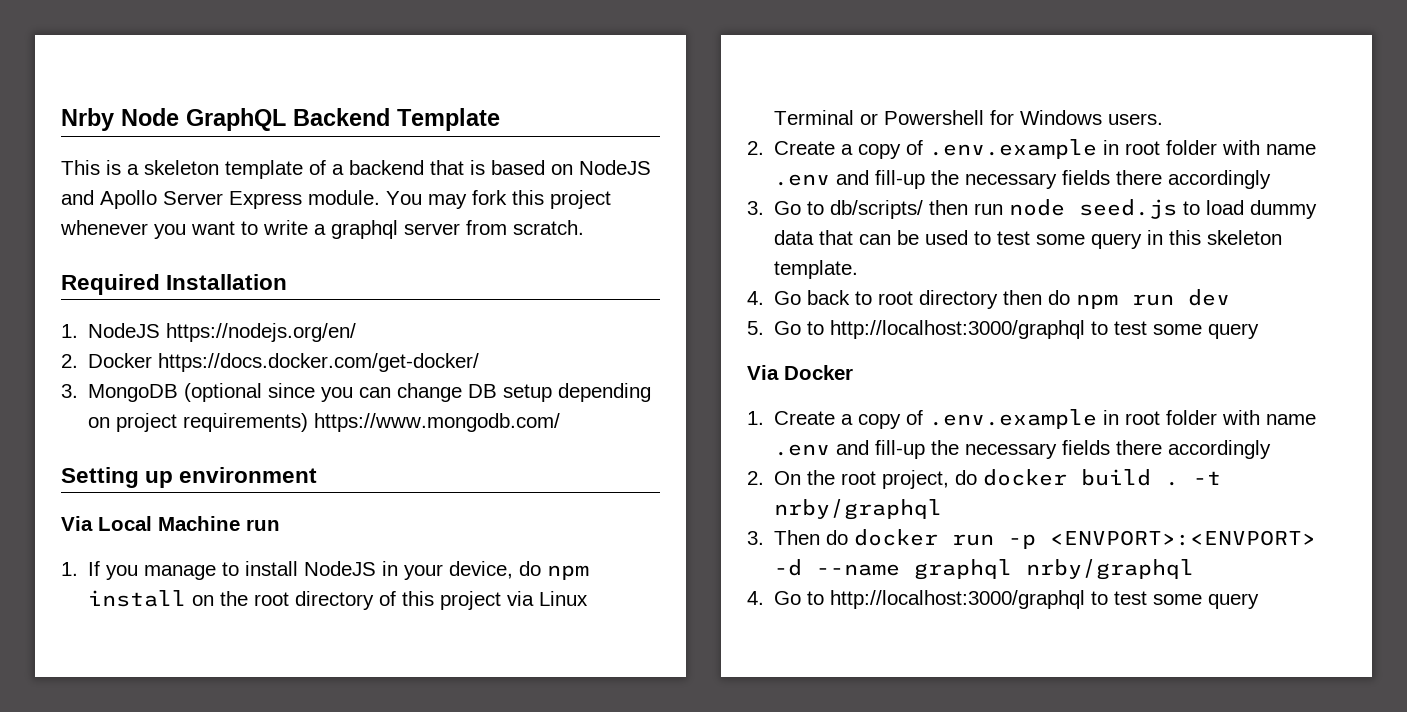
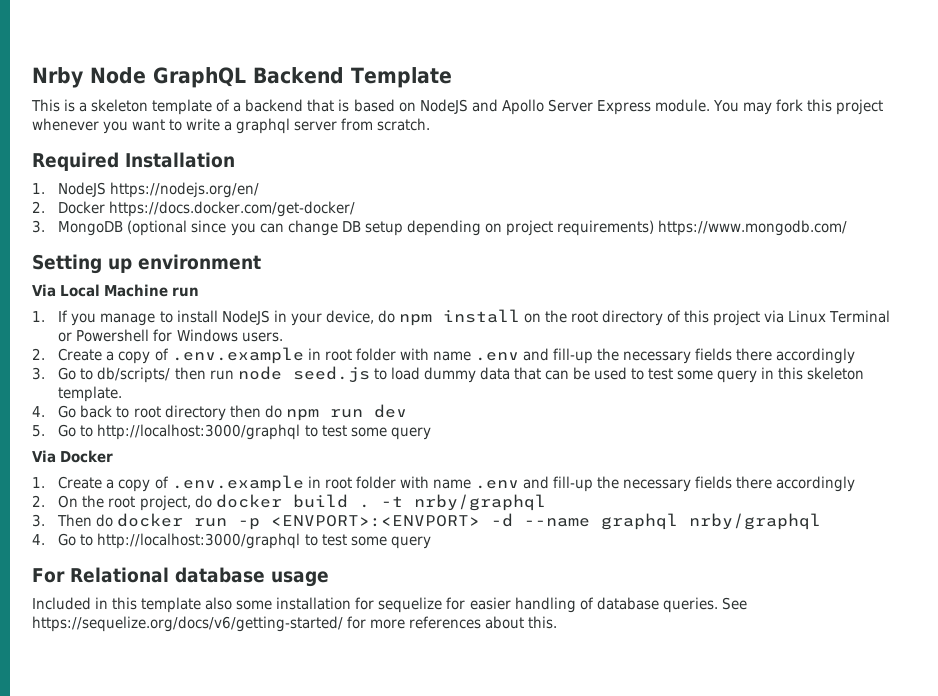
(1260, 601) none -> [32,567,329,587] [32,597,747,613] [32,616,558,632] // For Relational database usage // Included in this template also some installation for sequelize for easier handling of database queries. See https://sequelize.org/docs/v6/getting-started/ for more references about this.

